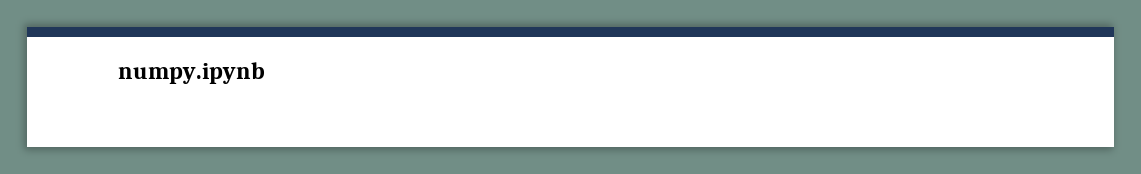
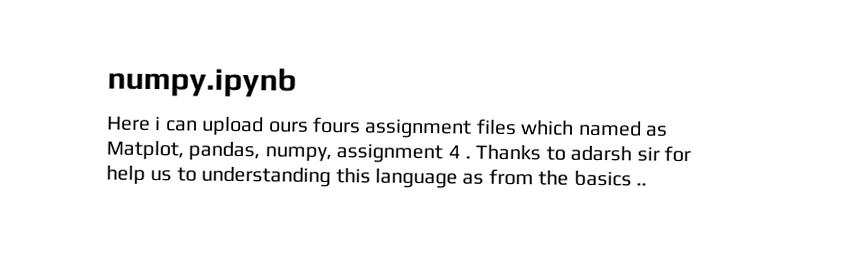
(265, 73) none -> [106,116,668,139] [106,140,691,164] [106,165,647,189] // Here i can upload ours fours assignment files which named as Matplot, pandas, numpy, assignment 4 . Thanks to adarsh sir for help us to understanding this language as from the basics ..

